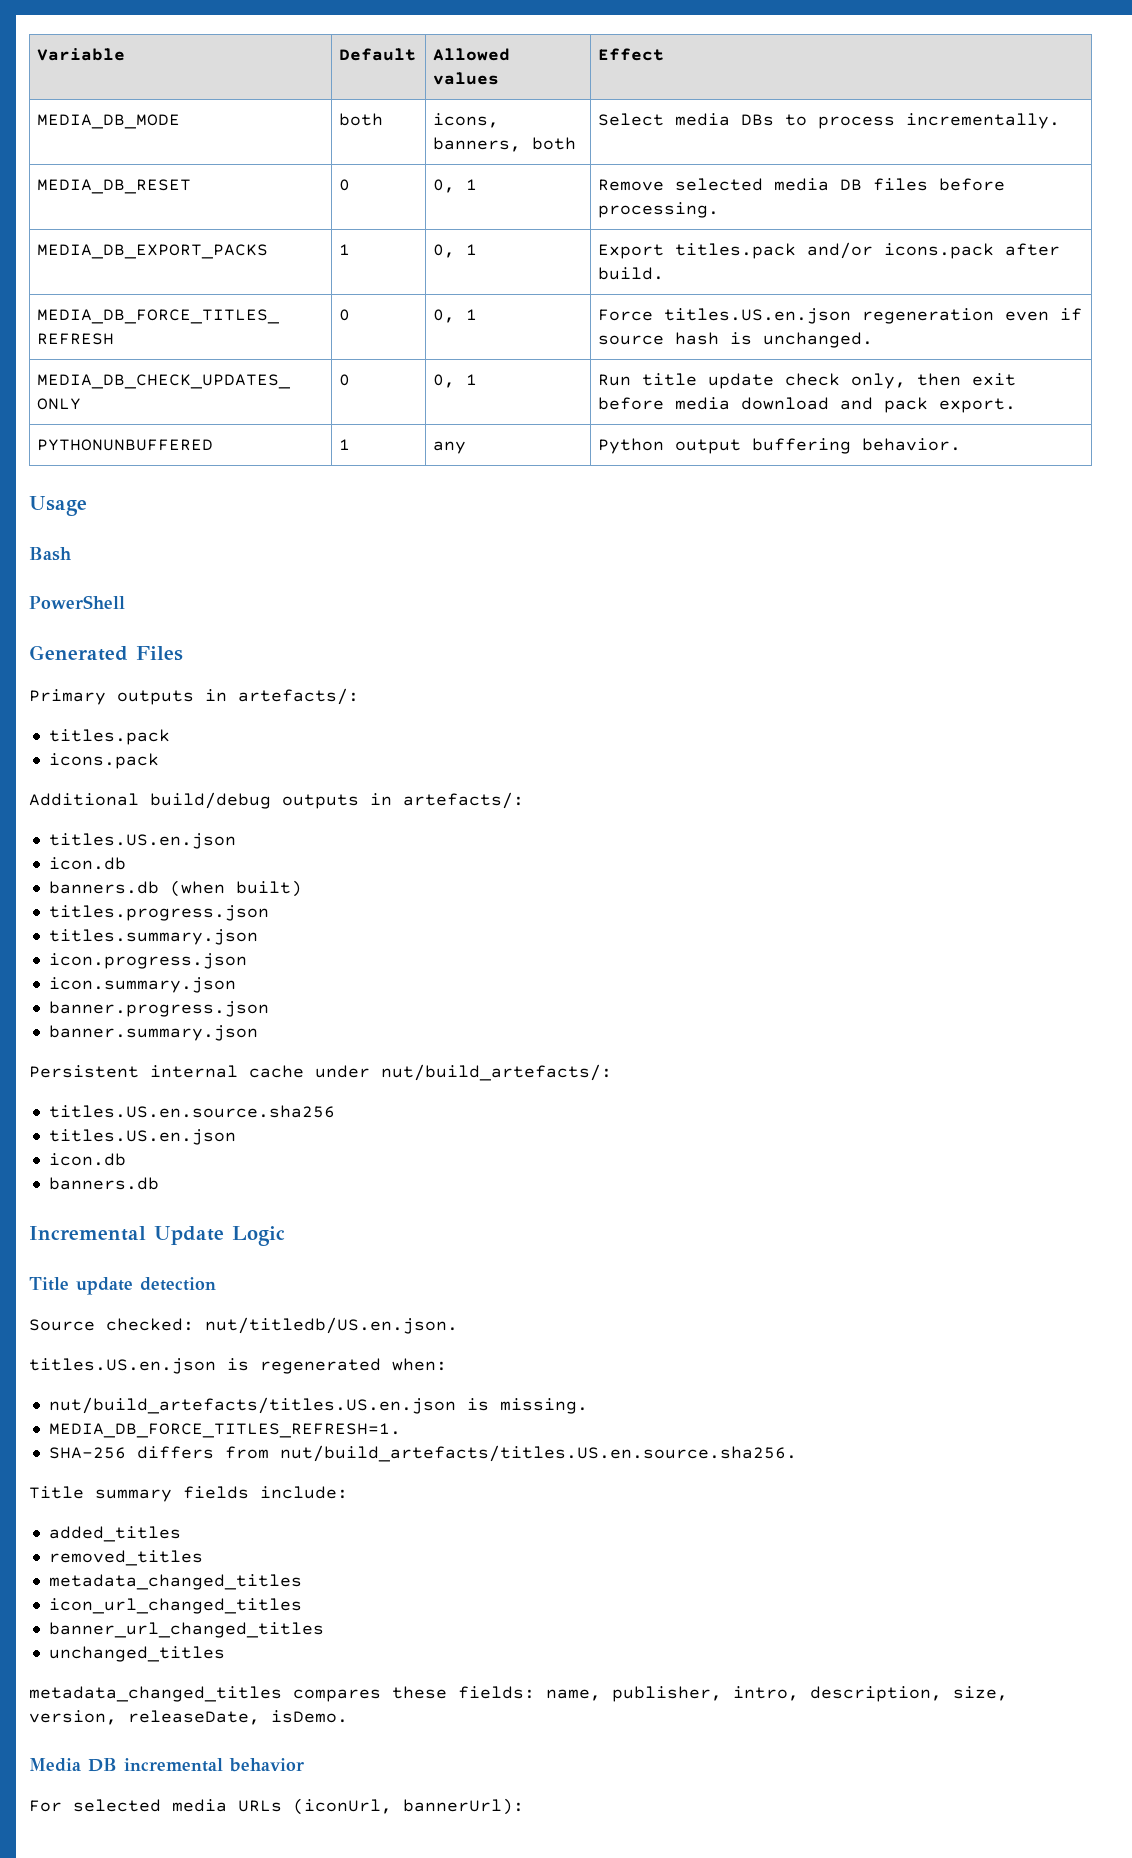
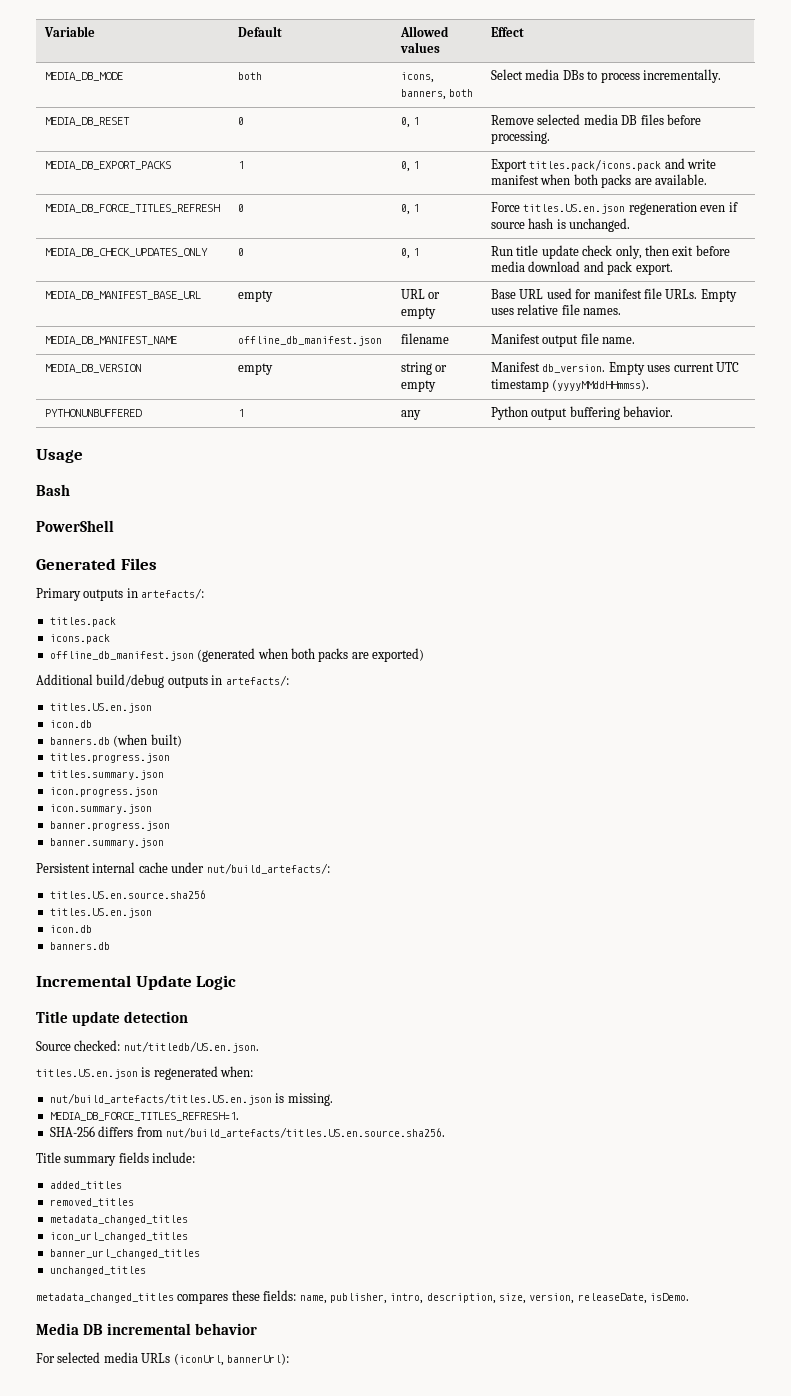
[675,242,1061,259] [598,267,665,280] titles.pack and/or icons.pack after build. -> [529,158,717,171] [491,174,707,188] titles.pack/icons.pack and write manifest when both packs are available.
(1017, 405) none -> [45,291,202,300] [238,290,274,302] [401,289,441,299] [401,307,437,319] [491,288,737,302] [491,304,622,315] [45,336,178,345] [238,336,383,346] [401,333,450,344] [491,333,636,347] [45,364,142,373] [238,363,274,375] [401,362,448,375] [401,380,437,392] [491,362,739,375] [491,379,650,392] // MEDIA_DB_MANIFEST_BASE_URL | empty | URL or empty | Base URL used for manifest file URLs. Empty uses relative file names. // MEDIA_DB_MANIFEST_NAME | offline_db_manifest.json | filename | Manifest output file name. // MEDIA_DB_VERSION | empty | string or empty | Manifest db_version. Empty uses current UTC timestamp (yyyyMMddHHmmss).
(159, 761) none -> [49,648,424,662] // offline_db_manifest.json (generated when both packs are exported)

